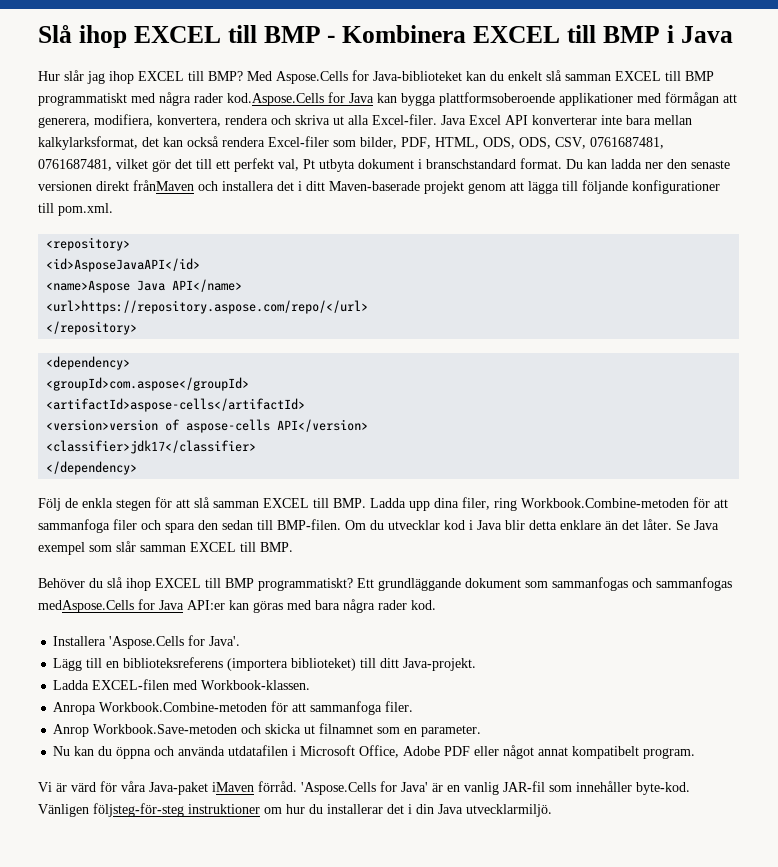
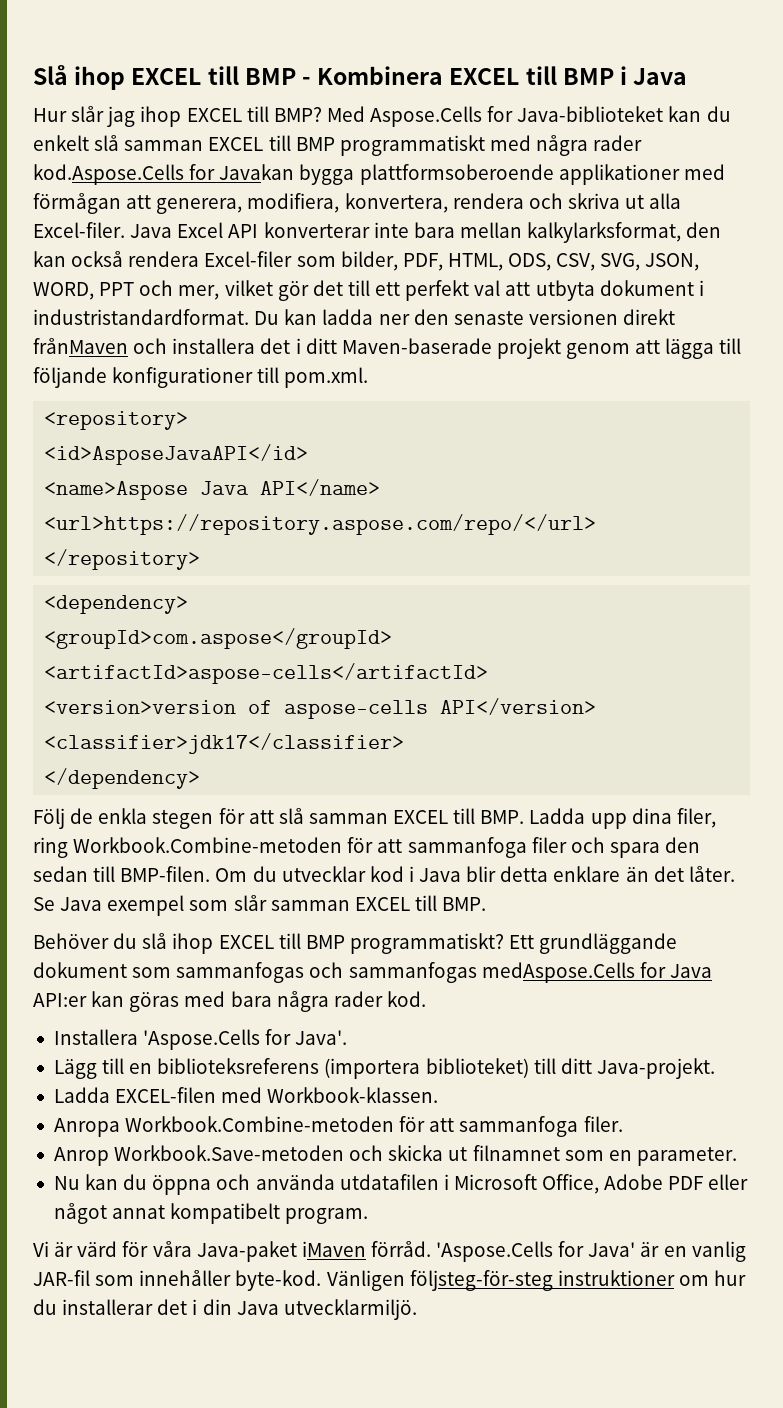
[349,93,397,103] Java kan -> [219,164,295,180] Javakan
[142,137,159,147] det -> [686,222,722,238] den
[519,137,664,149] [38,159,112,171] ODS, CSV, 0761687481, 0761687481, -> [556,253,700,271] [33,280,220,300] CSV, SVG, JSON, WORD, PPT och mer,
[278,159,315,171] val, Pt -> [474,280,531,296] val att
[426,158,562,169] branschstandard format. -> [33,309,249,325] industristandardformat.

